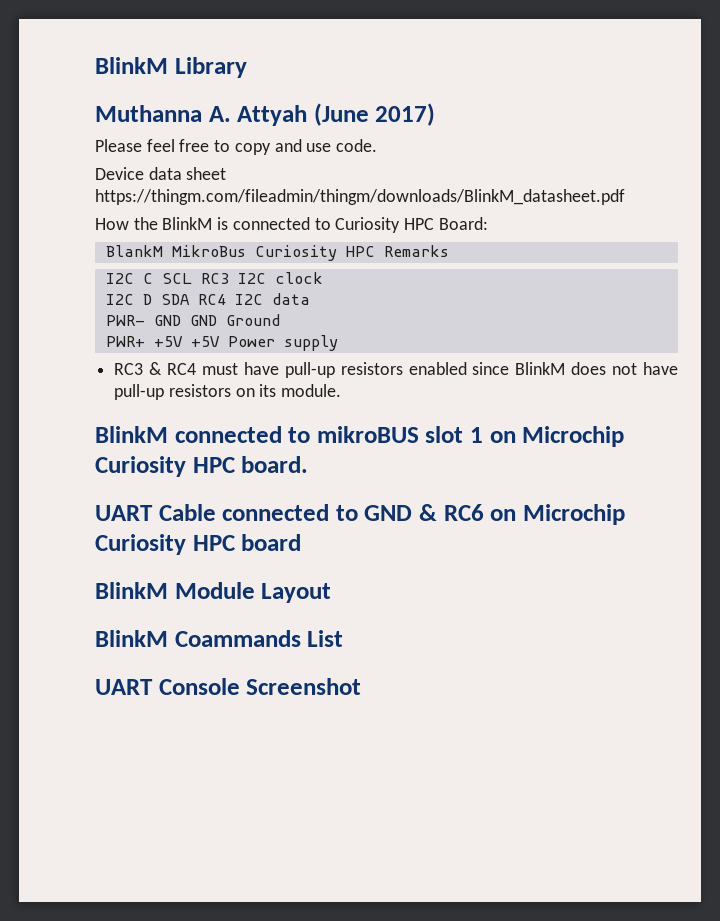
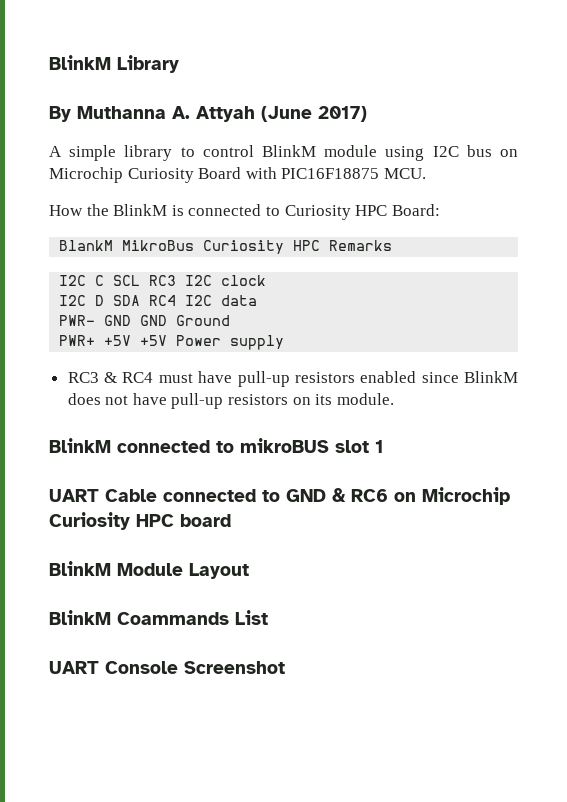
(247, 67) none -> [49,106,71,122] By
[95,139,378,155] [95,167,227,180] [95,189,625,205] Please feel free to copy and use code. // Device data sheet https://thingm.com/fileadmin/thingm/downloads/BlinkM_datasheet.pdf -> [49,145,518,161] [49,167,426,183] A simple library to control BlinkM module using I2C bus on Microchip Curiosity Board with PIC16F18875 MCU.
[489,426,625,447] [95,456,309,477] on Microchip Curiosity HPC board. -> (384, 446) none

